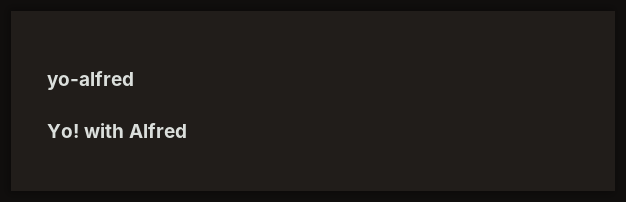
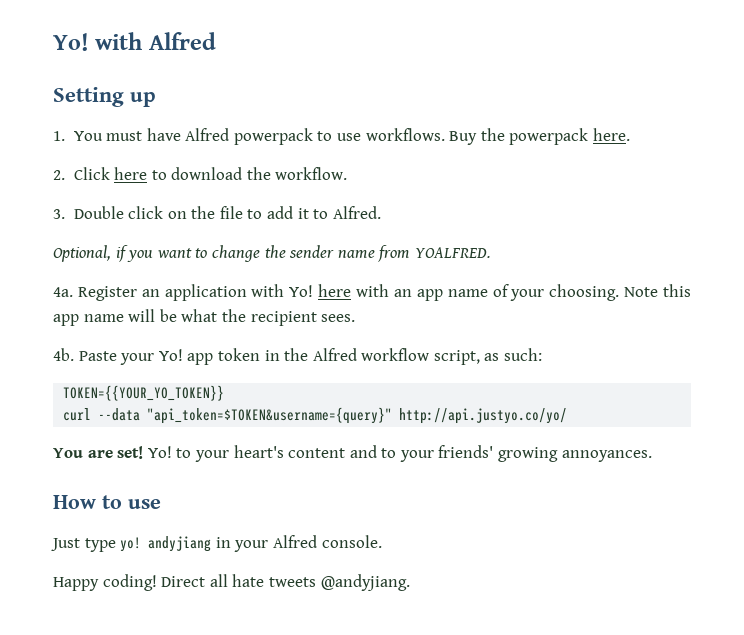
[47,71,134,90] yo-alfred // -> (53, 42) none
(188, 130) none -> [53,87,156,107] [53,128,630,145] [53,167,348,180] [53,206,381,219] [53,245,491,262] [53,284,692,301] [53,309,356,326] [53,348,543,365] [63,385,225,401] [63,407,568,424] [53,445,652,462] [53,495,161,509] [51,535,382,552] [53,574,410,591] // Setting up // 1. You must have Alfred powerpack to use workflows. Buy the powerpack here. // 2. Click here to download the workflow. // 3. Double click on the file to add it to Alfred. // Optional, if you want to change the sender name from YOALFRED. // 4a. Register an application with Yo! here with an app name of your choosing. Note this app name will be what the recipient sees. // 4b. Paste your Yo! app token in the Alfred workflow script, as such: // TOKEN={{YOUR_YO_TOKEN}} // curl --data "api_token=$TOKEN&username={query}" http://api.justyo.co/yo/ // You are set! Yo! to your heart's content and to your friends' growing annoyances. // How to use // Just type yo! andyjiang in your Alfred console. // Happy coding! Direct all hate tweets @andyjiang.

